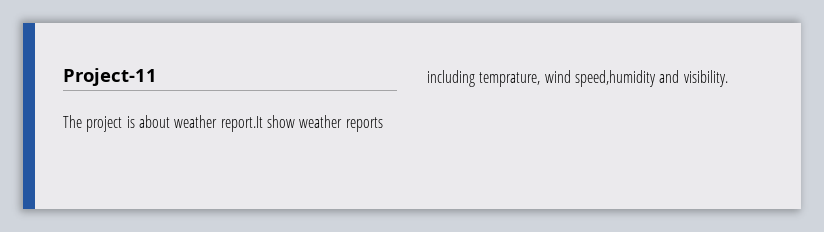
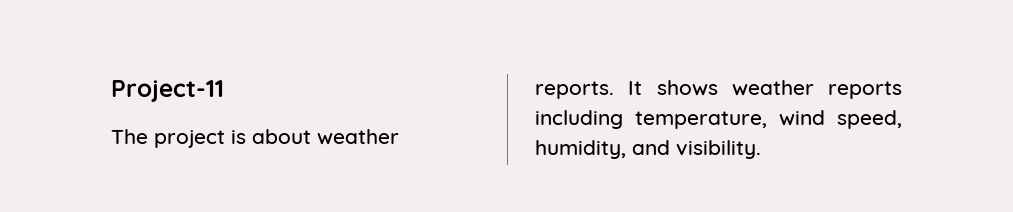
[220,115,383,132] [427,70,656,87] report.It show weather reports including temprature, wind speed,humidity -> [535,80,902,99] [535,110,902,129] [535,140,626,159] reports. It shows weather reports including temperature, wind speed, humidity,

